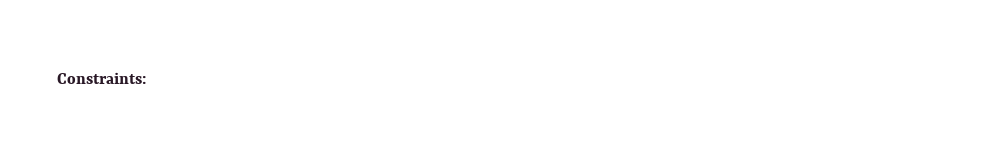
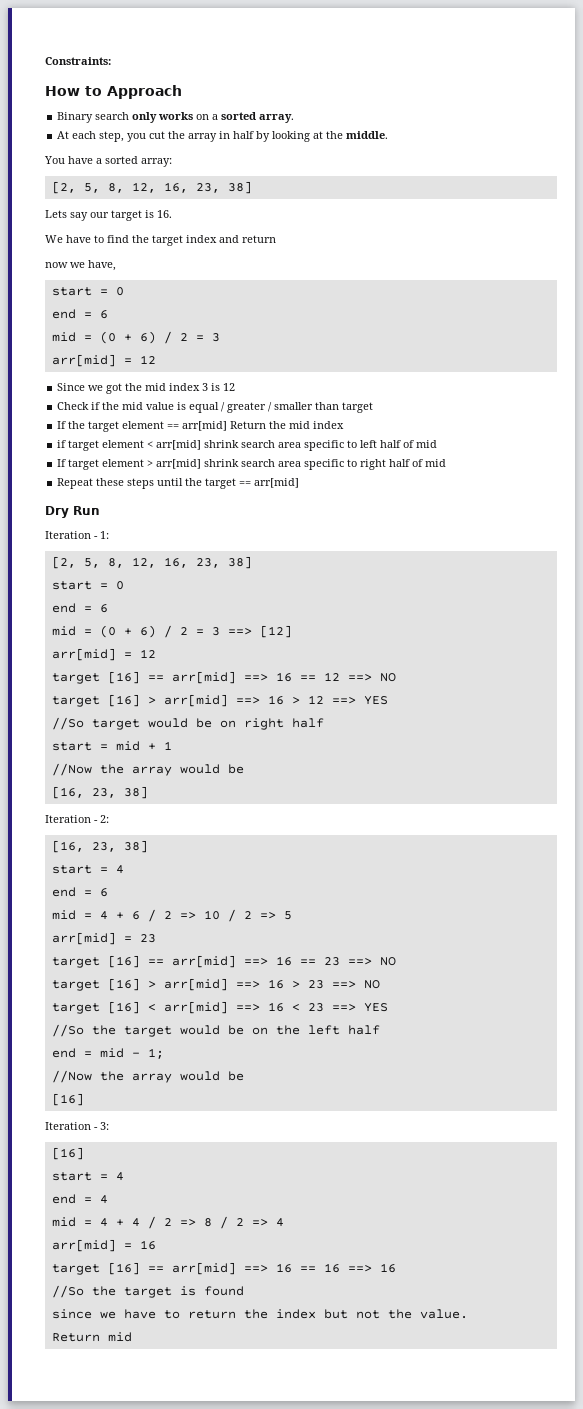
(146, 78) none -> [45,85,182,99] [57,112,295,123] [57,131,389,142] [44,156,172,167] [51,181,252,194] [45,210,172,221] [45,235,276,246] [45,260,116,271] [51,287,124,296] [51,309,108,319] [51,331,220,344] [51,354,156,367] [57,383,236,394] [57,402,374,413] [57,421,345,432] [57,440,438,451] [57,459,447,470] [57,478,300,489] [45,506,100,518] [45,531,109,539] [51,556,252,569] [51,581,124,590] [51,603,108,613] [51,625,292,638] [51,648,156,661] [51,671,396,684] [51,694,388,707] [51,717,324,730] [51,741,172,751] [51,763,244,776] [51,786,148,799] [45,815,109,823] [51,840,148,853] [51,865,124,874] [51,887,108,897] [51,909,292,922] [51,932,156,945] [51,955,396,968] [51,978,380,991] [51,1001,388,1014] [51,1024,380,1037] [51,1048,164,1059] [51,1070,244,1083] [51,1093,84,1106] [45,1122,109,1130] [51,1147,84,1160] [51,1172,124,1181] [51,1194,108,1204] [51,1216,284,1229] [51,1239,156,1252] [51,1262,396,1275] [51,1285,244,1298] [51,1309,468,1319] [51,1332,132,1342] // How to Approach // Binary search only works on a sorted array. // At each step, you cut the array in half by looking at the middle. // You have a sorted array: // [2, 5, 8, 12, 16, 23, 38] // Lets say our target is 16. // We have to find the target index and return // now we have, // start = 0 // end = 6 // mid = (0 + 6) / 2 = 3 // arr[mid] = 12 // Since we got the mid index 3 is 12 // Check if the mid value is equal / greater / smaller than target // If the target element == arr[mid] Return the mid index // if target element < arr[mid] shrink search area specific to left half of mid // If target element > arr[mid] shrink search area specific to right half of mid // Repeat these steps until the target == arr[mid] // Dry Run // Iteration - 1: // [2, 5, 8, 12, 16, 23, 38] // start = 0 // end = 6 // mid = (0 + 6) / 2 = 3 ==> [12] // arr[mid] = 12 // target [16] == arr[mid] ==> 16 == 12 ==> NO // target [16] > arr[mid] ==> 16 > 12 ==> YES // //So target would be on right half // start = mid + 1 // //Now the array would be // [16, 23, 38] // Iteration - 2: // [16, 23, 38] // start = 4 // end = 6 // mid = 4 + 6 / 2 => 10 / 2 => 5 // arr[mid] = 23 // target [16] == arr[mid] ==> 16 == 23 ==> NO // target [16] > arr[mid] ==> 16 > 23 ==> NO // target [16] < arr[mid] ==> 16 < 23 ==> YES // //So the target would be on the left half // end = mid - 1; // //Now the array would be // [16] // Iteration - 3: // [16] // start = 4 // end = 4 // mid = 4 + 4 / 2 => 8 / 2 => 4 // arr[mid] = 16 // target [16] == arr[mid] ==> 16 == 16 ==> 16 // //So the target is found // since we have to return the index but not the value. // Return mid

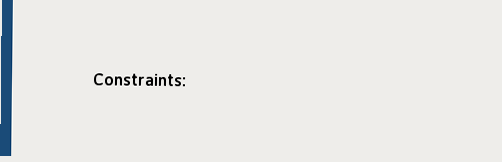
[45,85,182,99] [57,112,295,123] [57,131,389,142] [44,156,172,167] [51,181,252,194] [45,210,172,221] [45,235,276,246] [45,260,116,271] [51,287,124,296] [51,309,108,319] [51,331,220,344] [51,354,156,367] [57,383,236,394] [57,402,374,413] [57,421,345,432] [57,440,438,451] [57,459,447,470] [57,478,300,489] [45,506,100,518] [45,531,109,539] [51,556,252,569] [51,581,124,590] [51,603,108,613] [51,625,292,638] [51,648,156,661] [51,671,396,684] [51,694,388,707] [51,717,324,730] [51,741,172,751] [51,763,244,776] [51,786,148,799] [45,815,109,823] [51,840,148,853] [51,865,124,874] [51,887,108,897] [51,909,292,922] [51,932,156,945] [51,955,396,968] [51,978,380,991] [51,1001,388,1014] [51,1024,380,1037] [51,1048,164,1059] [51,1070,244,1083] [51,1093,84,1106] [45,1122,109,1130] [51,1147,84,1160] [51,1172,124,1181] [51,1194,108,1204] [51,1216,284,1229] [51,1239,156,1252] [51,1262,396,1275] [51,1285,244,1298] [51,1309,468,1319] [51,1332,132,1342] // How to Approach // Binary search only works on a sorted array. // At each step, you cut the array in half by looking at the middle. // You have a sorted array: // [2, 5, 8, 12, 16, 23, 38] // Lets say our target is 16. // We have to find the target index and return // now we have, // start = 0 // end = 6 // mid = (0 + 6) / 2 = 3 // arr[mid] = 12 // Since we got the mid index 3 is 12 // Check if the mid value is equal / greater / smaller than target // If the target element == arr[mid] Return the mid index // if target element < arr[mid] shrink search area specific to left half of mid // If target element > arr[mid] shrink search area specific to right half of mid // Repeat these steps until the target == arr[mid] // Dry Run // Iteration - 1: // [2, 5, 8, 12, 16, 23, 38] // start = 0 // end = 6 // mid = (0 + 6) / 2 = 3 ==> [12] // arr[mid] = 12 // target [16] == arr[mid] ==> 16 == 12 ==> NO // target [16] > arr[mid] ==> 16 > 12 ==> YES // //So target would be on right half // start = mid + 1 // //Now the array would be // [16, 23, 38] // Iteration - 2: // [16, 23, 38] // start = 4 // end = 6 // mid = 4 + 6 / 2 => 10 / 2 => 5 // arr[mid] = 23 // target [16] == arr[mid] ==> 16 == 23 ==> NO // target [16] > arr[mid] ==> 16 > 23 ==> NO // target [16] < arr[mid] ==> 16 < 23 ==> YES // //So the target would be on the left half // end = mid - 1; // //Now the array would be // [16] // Iteration - 3: // [16] // start = 4 // end = 4 // mid = 4 + 4 / 2 => 8 / 2 => 4 // arr[mid] = 16 // target [16] == arr[mid] ==> 16 == 16 ==> 16 // //So the target is found // since we have to return the index but not the value. // Return mid -> (187, 80) none

